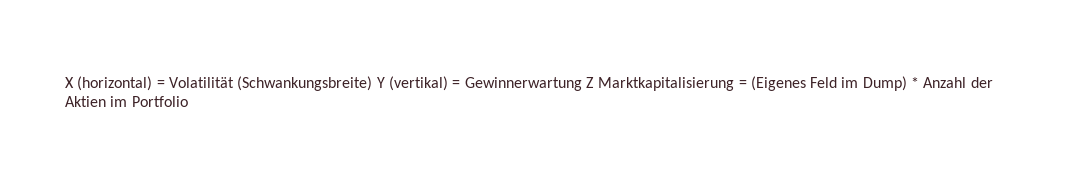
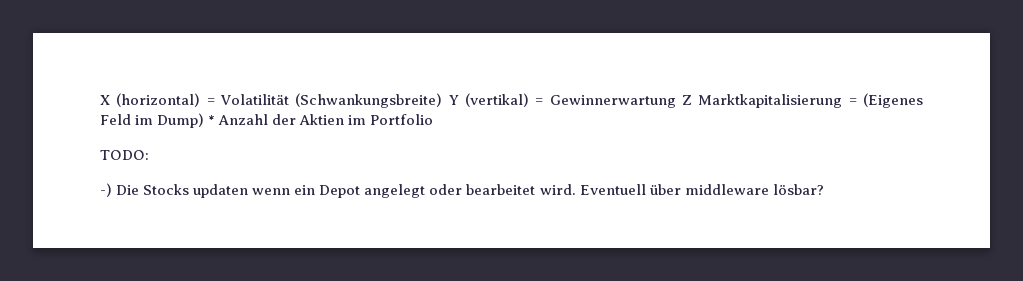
(188, 101) none -> [100,150,149,160] [100,183,824,198] // TODO: // -) Die Stocks updaten wenn ein Depot angelegt oder bearbeitet wird. Eventuell über middleware lösbar?

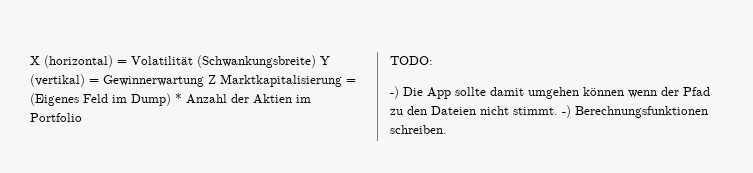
[143,184,824,198] Stocks updaten wenn ein Depot angelegt oder bearbeitet wird. Eventuell über middleware lösbar? -> [427,87,710,99] [390,105,708,118] [390,125,447,134] App sollte damit umgehen können wenn der Pfad zu den Dateien nicht stimmt. -) Berechnungsfunktionen schreiben.

